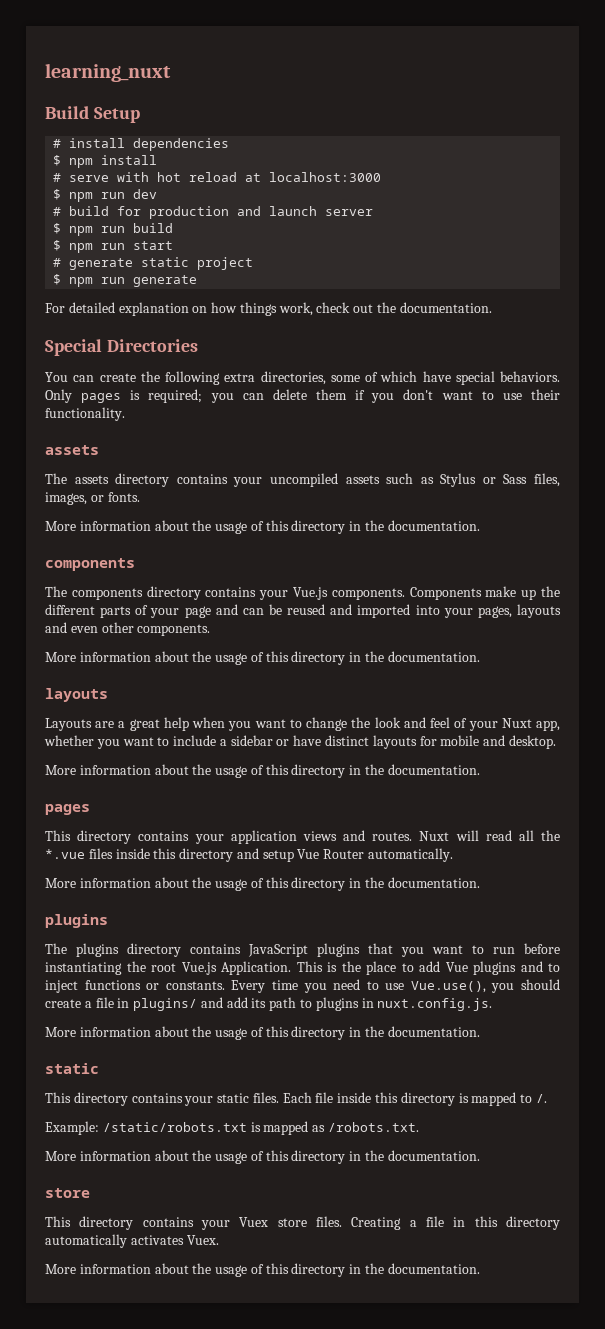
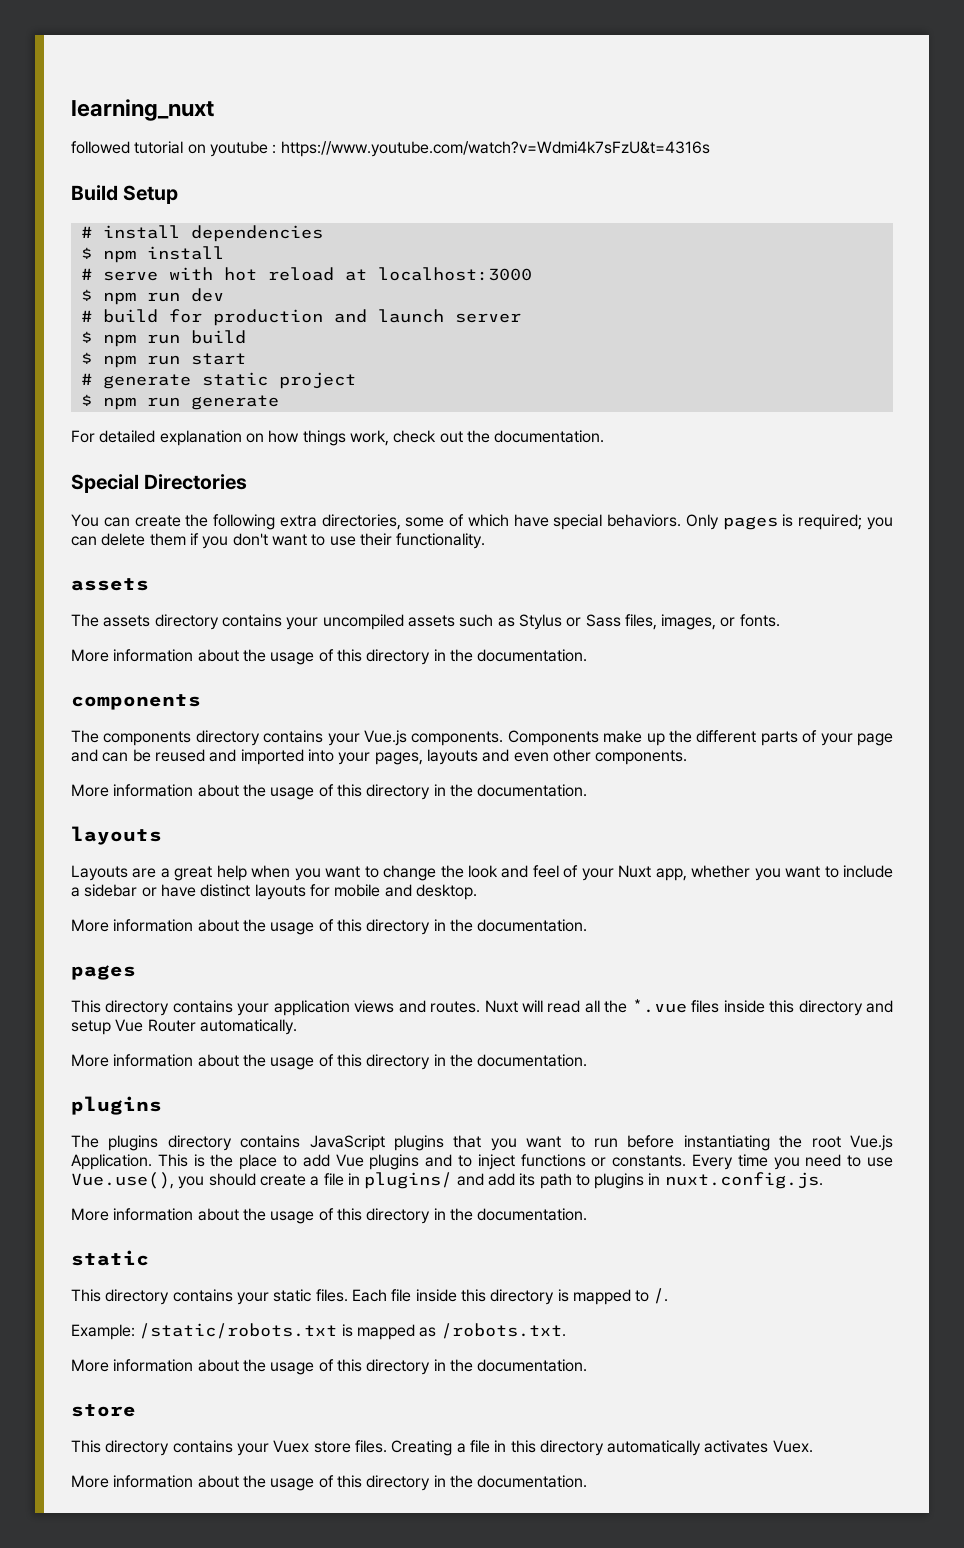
(171, 72) none -> [71,141,710,157] // followed tutorial on youtube : https://www.youtube.com/watch?v=Wdmi4k7sFzU&t=4316s

